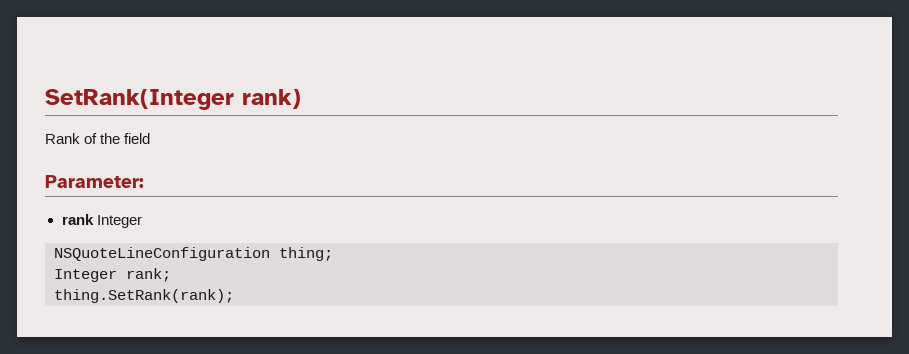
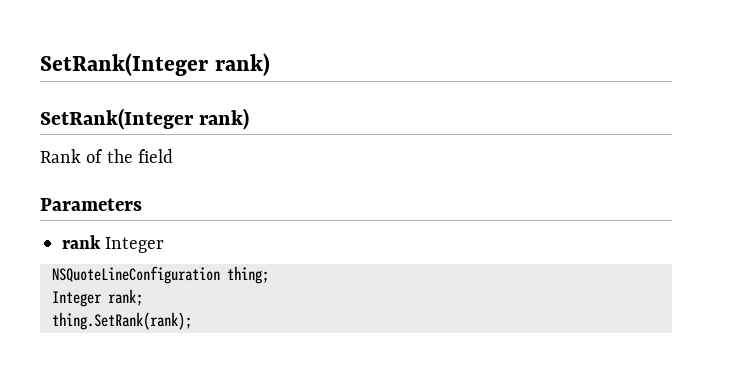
[45,89,301,110] SetRank(Integer rank) -> [40,53,270,76] [40,108,250,130] SetRank(Integer rank) // SetRank(Integer rank)
[45,175,144,188] Parameter: -> [40,198,142,211] Parameters

